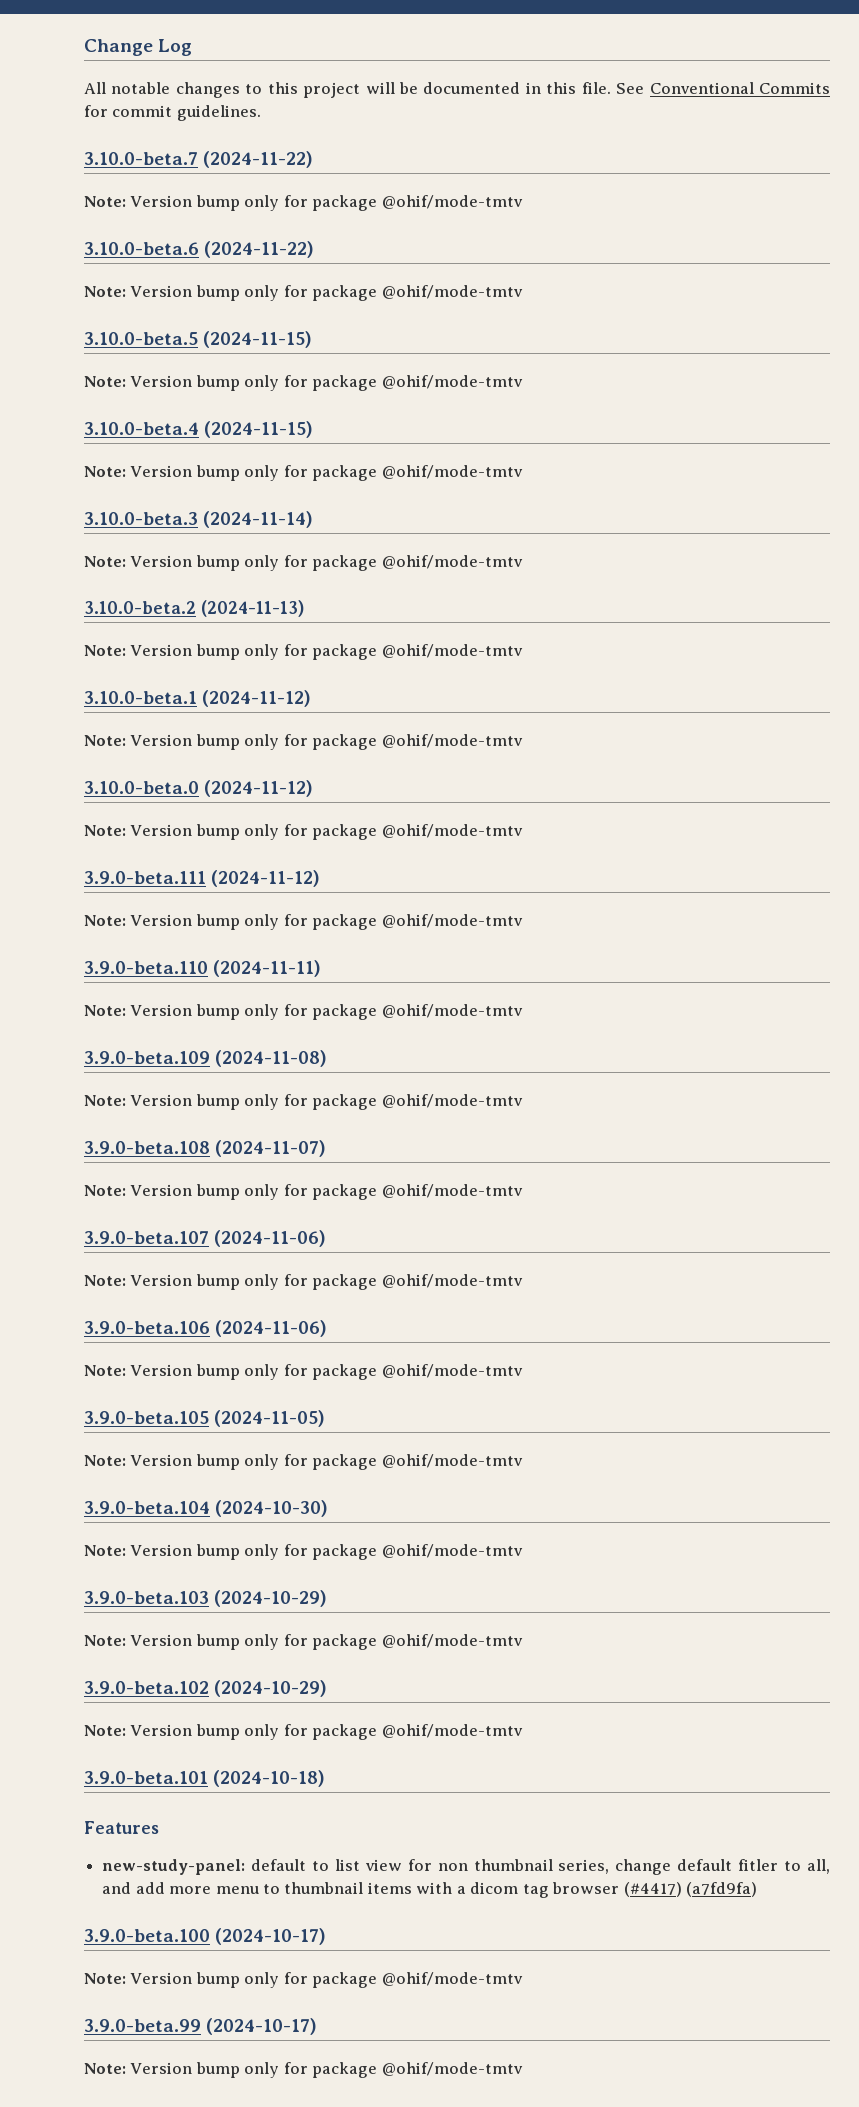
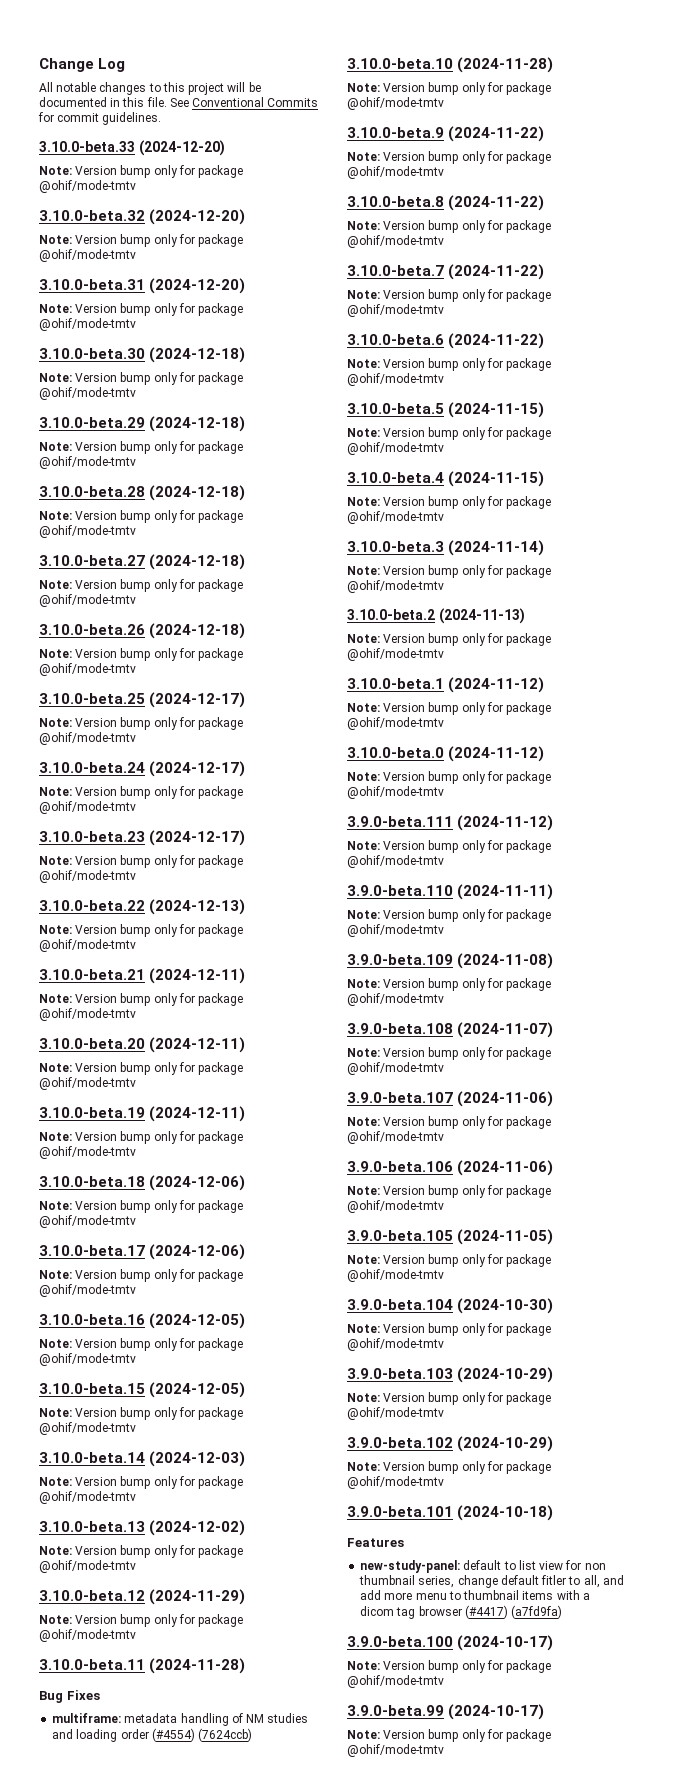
(261, 113) none -> [39,140,225,156] [39,165,244,178] [39,180,136,193] [39,209,246,225] [39,234,244,247] [39,249,136,262] [39,278,246,294] [39,303,244,316] [39,318,136,331] [39,347,246,363] [39,372,244,385] [39,387,136,400] [39,416,246,432] [39,441,244,454] [39,456,136,469] [39,485,246,501] [39,510,244,523] [39,525,136,538] [39,554,246,570] [39,579,244,592] [39,594,136,607] [39,623,246,639] [39,648,244,661] [39,663,136,676] [39,692,246,708] [39,717,244,730] [39,732,136,745] [39,761,246,777] [39,786,244,799] [39,801,136,814] [39,830,246,846] [39,855,244,868] [39,870,136,883] [39,899,246,915] [39,924,244,937] [39,939,136,952] [39,968,246,984] [39,993,244,1006] [39,1008,136,1021] [39,1037,246,1053] [39,1062,244,1075] [39,1077,136,1090] [39,1106,246,1122] [39,1131,244,1144] [39,1146,136,1159] [39,1175,246,1191] [39,1200,244,1213] [39,1215,136,1228] [39,1244,246,1260] [39,1269,244,1282] [39,1284,136,1297] [39,1313,246,1329] [39,1338,244,1351] [39,1353,136,1366] [39,1382,246,1398] [39,1407,244,1420] [39,1422,136,1435] [39,1451,246,1467] [39,1476,244,1489] [39,1491,136,1504] [39,1520,246,1536] [39,1545,244,1558] [39,1560,136,1573] [39,1589,246,1605] [39,1614,244,1627] [39,1629,136,1642] [39,1658,246,1674] [39,1690,100,1703] [52,1713,309,1726] [52,1728,253,1742] [347,57,554,73] [347,82,552,95] [347,97,444,110] [347,126,545,142] [347,151,552,164] [347,166,444,179] [347,195,545,211] [347,220,552,233] [347,235,444,248] // 3.10.0-beta.33 (2024-12-20) // Note: Version bump only for package @ohif/mode-tmtv // 3.10.0-beta.32 (2024-12-20) // Note: Version bump only for package @ohif/mode-tmtv // 3.10.0-beta.31 (2024-12-20) // Note: Version bump only for package @ohif/mode-tmtv // 3.10.0-beta.30 (2024-12-18) // Note: Version bump only for package @ohif/mode-tmtv // 3.10.0-beta.29 (2024-12-18) // Note: Version bump only for package @ohif/mode-tmtv // 3.10.0-beta.28 (2024-12-18) // Note: Version bump only for package @ohif/mode-tmtv // 3.10.0-beta.27 (2024-12-18) // Note: Version bump only for package @ohif/mode-tmtv // 3.10.0-beta.26 (2024-12-18) // Note: Version bump only for package @ohif/mode-tmtv // 3.10.0-beta.25 (2024-12-17) // Note: Version bump only for package @ohif/mode-tmtv // 3.10.0-beta.24 (2024-12-17) // Note: Version bump only for package @ohif/mode-tmtv // 3.10.0-beta.23 (2024-12-17) // Note: Version bump only for package @ohif/mode-tmtv // 3.10.0-beta.22 (2024-12-13) // Note: Version bump only for package @ohif/mode-tmtv // 3.10.0-beta.21 (2024-12-11) // Note: Version bump only for package @ohif/mode-tmtv // 3.10.0-beta.20 (2024-12-11) // Note: Version bump only for package @ohif/mode-tmtv // 3.10.0-beta.19 (2024-12-11) // Note: Version bump only for package @ohif/mode-tmtv // 3.10.0-beta.18 (2024-12-06) // Note: Version bump only for package @ohif/mode-tmtv // 3.10.0-beta.17 (2024-12-06) // Note: Version bump only for package @ohif/mode-tmtv // 3.10.0-beta.16 (2024-12-05) // Note: Version bump only for package @ohif/mode-tmtv // 3.10.0-beta.15 (2024-12-05) // Note: Version bump only for package @ohif/mode-tmtv // 3.10.0-beta.14 (2024-12-03) // Note: Version bump only for package @ohif/mode-tmtv // 3.10.0-beta.13 (2024-12-02) // Note: Version bump only for package @ohif/mode-tmtv // 3.10.0-beta.12 (2024-11-29) // Note: Version bump only for package @ohif/mode-tmtv // 3.10.0-beta.11 (2024-11-28) // Bug Fixes // multiframe: metadata handling of NM studies and loading order (#4554) (7624ccb) // 3.10.0-beta.10 (2024-11-28) // Note: Version bump only for package @ohif/mode-tmtv // 3.10.0-beta.9 (2024-11-22) // Note: Version bump only for package @ohif/mode-tmtv // 3.10.0-beta.8 (2024-11-22) // Note: Version bump only for package @ohif/mode-tmtv

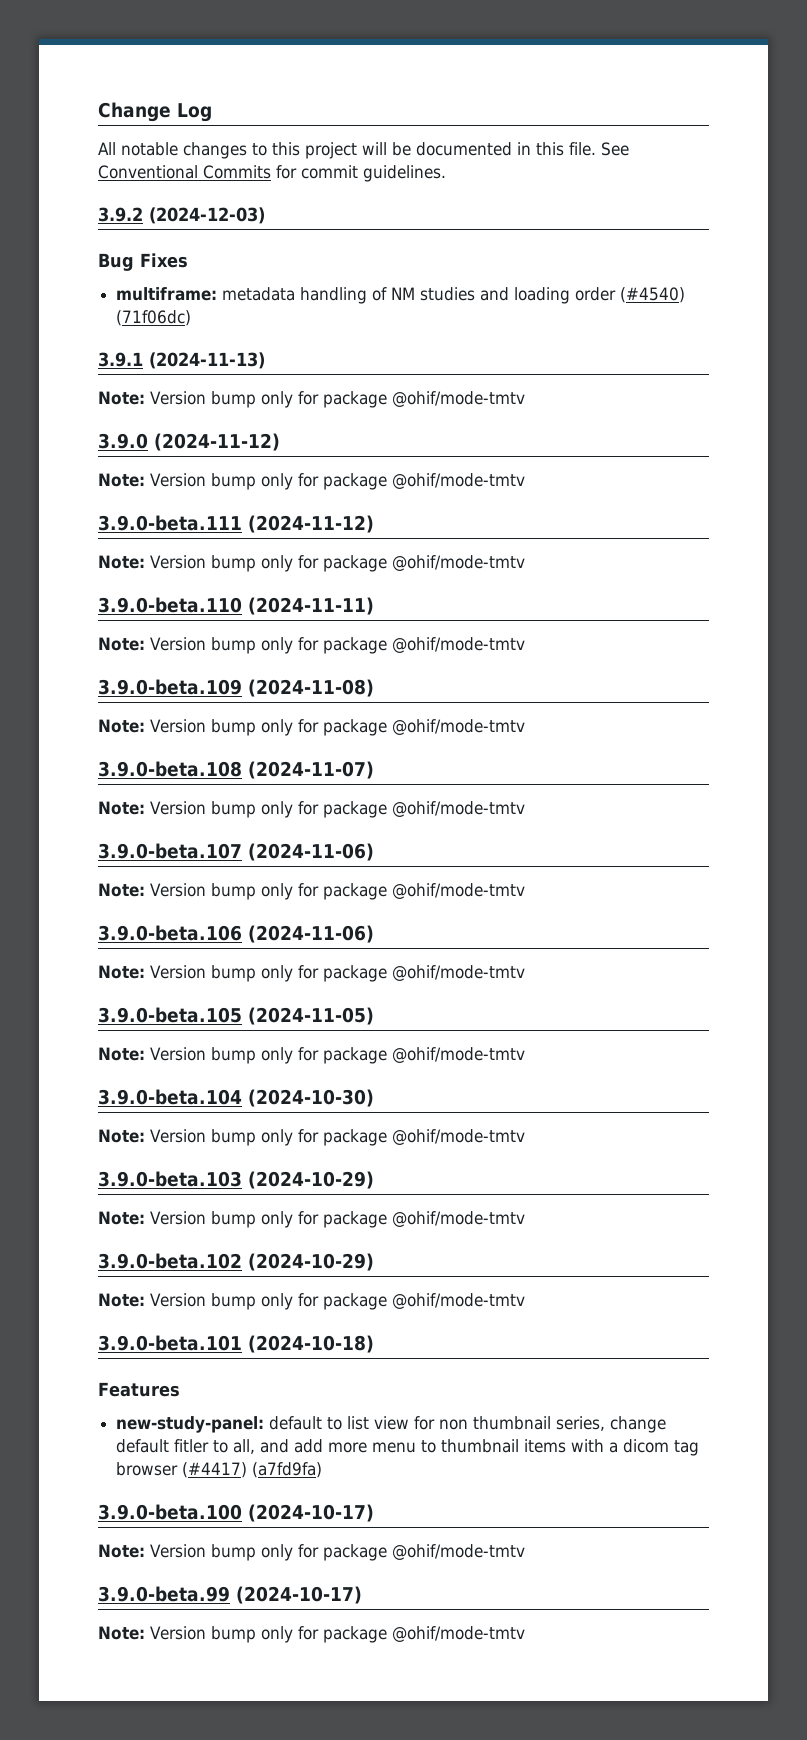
[39,140,225,156] [39,165,244,178] [39,180,136,193] [39,209,246,225] [39,234,244,247] [39,249,136,262] [39,278,246,294] [39,303,244,316] [39,318,136,331] [39,347,246,363] [39,372,244,385] [39,387,136,400] [39,416,246,432] [39,441,244,454] [39,456,136,469] [39,485,246,501] [39,510,244,523] [39,525,136,538] [39,554,246,570] [39,579,244,592] [39,594,136,607] [39,623,246,639] [39,648,244,661] [39,663,136,676] [39,692,246,708] [39,717,244,730] [39,732,136,745] [39,761,246,777] [39,786,244,799] [39,801,136,814] [39,830,246,846] [39,855,244,868] [39,870,136,883] [39,899,246,915] [39,924,244,937] [39,939,136,952] [39,968,246,984] [39,993,244,1006] [39,1008,136,1021] [39,1037,246,1053] [39,1062,244,1075] [39,1077,136,1090] [39,1106,246,1122] [39,1131,244,1144] [39,1146,136,1159] [39,1175,246,1191] [39,1200,244,1213] [39,1215,136,1228] [39,1244,246,1260] [39,1269,244,1282] [39,1284,136,1297] [39,1313,246,1329] [39,1338,244,1351] [39,1353,136,1366] [39,1382,246,1398] [39,1407,244,1420] [39,1422,136,1435] [39,1451,246,1467] [39,1476,244,1489] [39,1491,136,1504] [39,1520,246,1536] [39,1545,244,1558] [39,1560,136,1573] [39,1589,246,1605] [39,1614,244,1627] [39,1629,136,1642] [39,1658,246,1674] 3.10.0-beta.33 (2024-12-20) // Note: Version bump only for package @ohif/mode-tmtv // 3.10.0-beta.32 (2024-12-20) // Note: Version bump only for package @ohif/mode-tmtv // 3.10.0-beta.31 (2024-12-20) // Note: Version bump only for package @ohif/mode-tmtv // 3.10.0-beta.30 (2024-12-18) // Note: Version bump only for package @ohif/mode-tmtv // 3.10.0-beta.29 (2024-12-18) // Note: Version bump only for package @ohif/mode-tmtv // 3.10.0-beta.28 (2024-12-18) // Note: Version bump only for package @ohif/mode-tmtv // 3.10.0-beta.27 (2024-12-18) // Note: Version bump only for package @ohif/mode-tmtv // 3.10.0-beta.26 (2024-12-18) // Note: Version bump only for package @ohif/mode-tmtv // 3.10.0-beta.25 (2024-12-17) // Note: Version bump only for package @ohif/mode-tmtv // 3.10.0-beta.24 (2024-12-17) // Note: Version bump only for package @ohif/mode-tmtv // 3.10.0-beta.23 (2024-12-17) // Note: Version bump only for package @ohif/mode-tmtv // 3.10.0-beta.22 (2024-12-13) // Note: Version bump only for package @ohif/mode-tmtv // 3.10.0-beta.21 (2024-12-11) // Note: Version bump only for package @ohif/mode-tmtv // 3.10.0-beta.20 (2024-12-11) // Note: Version bump only for package @ohif/mode-tmtv // 3.10.0-beta.19 (2024-12-11) // Note: Version bump only for package @ohif/mode-tmtv // 3.10.0-beta.18 (2024-12-06) // Note: Version bump only for package @ohif/mode-tmtv // 3.10.0-beta.17 (2024-12-06) // Note: Version bump only for package @ohif/mode-tmtv // 3.10.0-beta.16 (2024-12-05) // Note: Version bump only for package @ohif/mode-tmtv // 3.10.0-beta.15 (2024-12-05) // Note: Version bump only for package @ohif/mode-tmtv // 3.10.0-beta.14 (2024-12-03) // Note: Version bump only for package @ohif/mode-tmtv // 3.10.0-beta.13 (2024-12-02) // Note: Version bump only for package @ohif/mode-tmtv // 3.10.0-beta.12 (2024-11-29) // Note: Version bump only for package @ohif/mode-tmtv // 3.10.0-beta.11 (2024-11-28) -> [98,207,265,224] 3.9.2 (2024-12-03)
[151,1728,253,1742] [347,57,554,73] [347,82,552,95] [347,97,444,110] [347,126,545,142] [347,151,552,164] [347,166,444,179] [347,195,545,211] [347,220,552,233] [347,235,444,248] [347,264,545,280] [347,289,552,302] [347,304,444,317] [347,333,545,349] [347,358,552,371] [347,373,444,386] [347,402,545,418] [347,427,552,440] [347,442,444,455] [347,471,545,487] [347,496,552,509] [347,511,444,524] [347,540,545,556] [347,565,552,578] [347,580,444,593] [347,609,435,620] (#4554) (7624ccb) // 3.10.0-beta.10 (2024-11-28) // Note: Version bump only for package @ohif/mode-tmtv // 3.10.0-beta.9 (2024-11-22) // Note: Version bump only for package @ohif/mode-tmtv // 3.10.0-beta.8 (2024-11-22) // Note: Version bump only for package @ohif/mode-tmtv // 3.10.0-beta.7 (2024-11-22) // Note: Version bump only for package @ohif/mode-tmtv // 3.10.0-beta.6 (2024-11-22) // Note: Version bump only for package @ohif/mode-tmtv // 3.10.0-beta.5 (2024-11-15) // Note: Version bump only for package @ohif/mode-tmtv // 3.10.0-beta.4 (2024-11-15) // Note: Version bump only for package @ohif/mode-tmtv // 3.10.0-beta.3 (2024-11-14) // Note: Version bump only for package @ohif/mode-tmtv // 3.10.0-beta.2 -> [620,287,686,303] [116,310,192,326] [98,352,143,367] (#4540) (71f06dc) // 3.9.1
[347,677,545,693] [347,702,552,715] [347,717,444,730] [347,747,444,758] 3.10.0-beta.1 (2024-11-12) // Note: Version bump only for package @ohif/mode-tmtv // 3.10.0-beta.0 -> [98,433,148,449] 3.9.0

